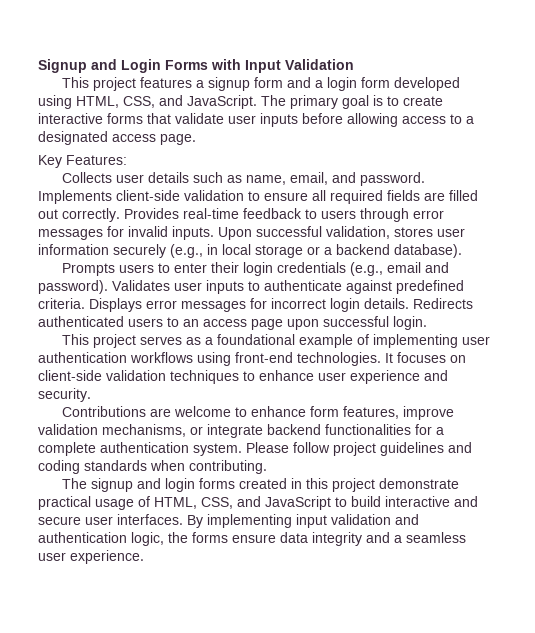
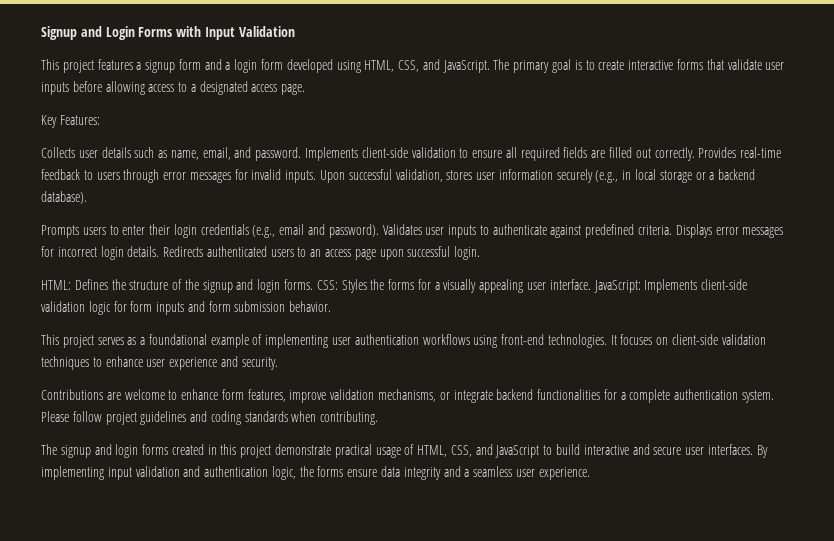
(427, 323) none -> [41,279,748,293] [41,301,332,315] // HTML: Defines the structure of the signup and login forms. CSS: Styles the forms for a visually appealing user interface. JavaScript: Implements client-side validation logic for form inputs and form submission behavior.

